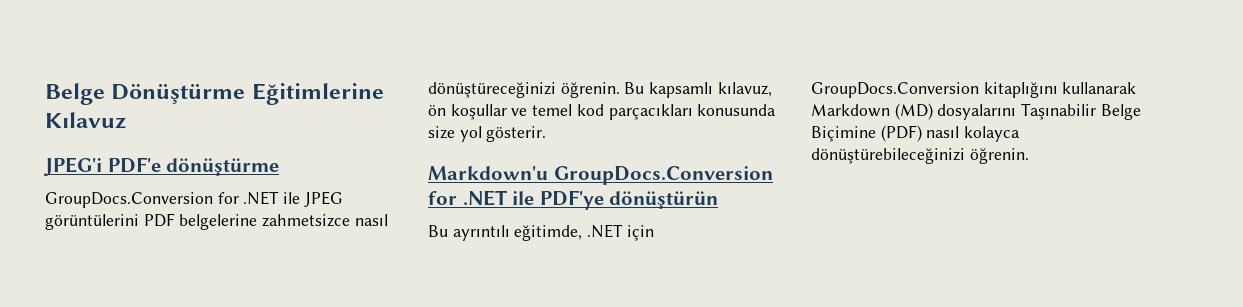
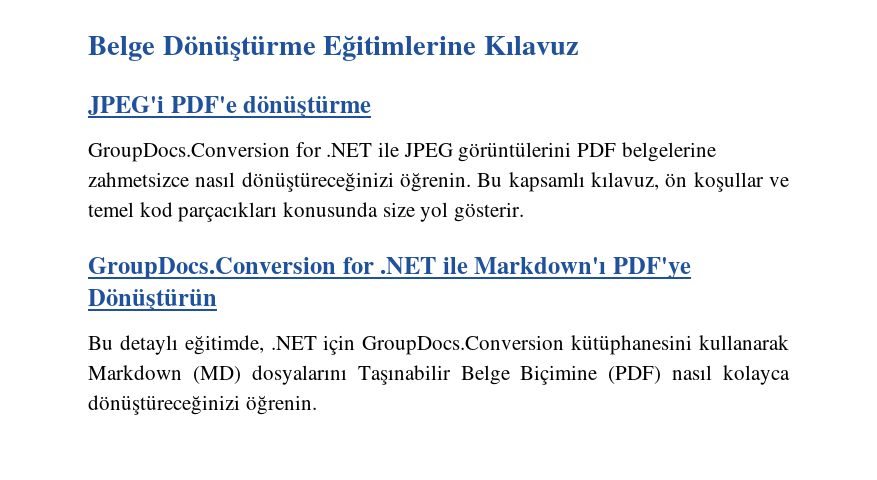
[428,166,773,185] [428,190,719,210] [428,225,510,241] Markdown'u GroupDocs.Conversion for .NET ile PDF'ye dönüştürün // Bu ayrıntılı -> [88,257,692,279] [88,289,217,311] [88,335,178,355] GroupDocs.Conversion for .NET ile Markdown'ı PDF'ye Dönüştürün // Bu detaylı
[983,82,1058,98] kitaplığını -> [571,335,693,355] kütüphanesini
[811,148,965,164] dönüştürebileceğinizi -> [88,395,240,415] dönüştüreceğinizi

